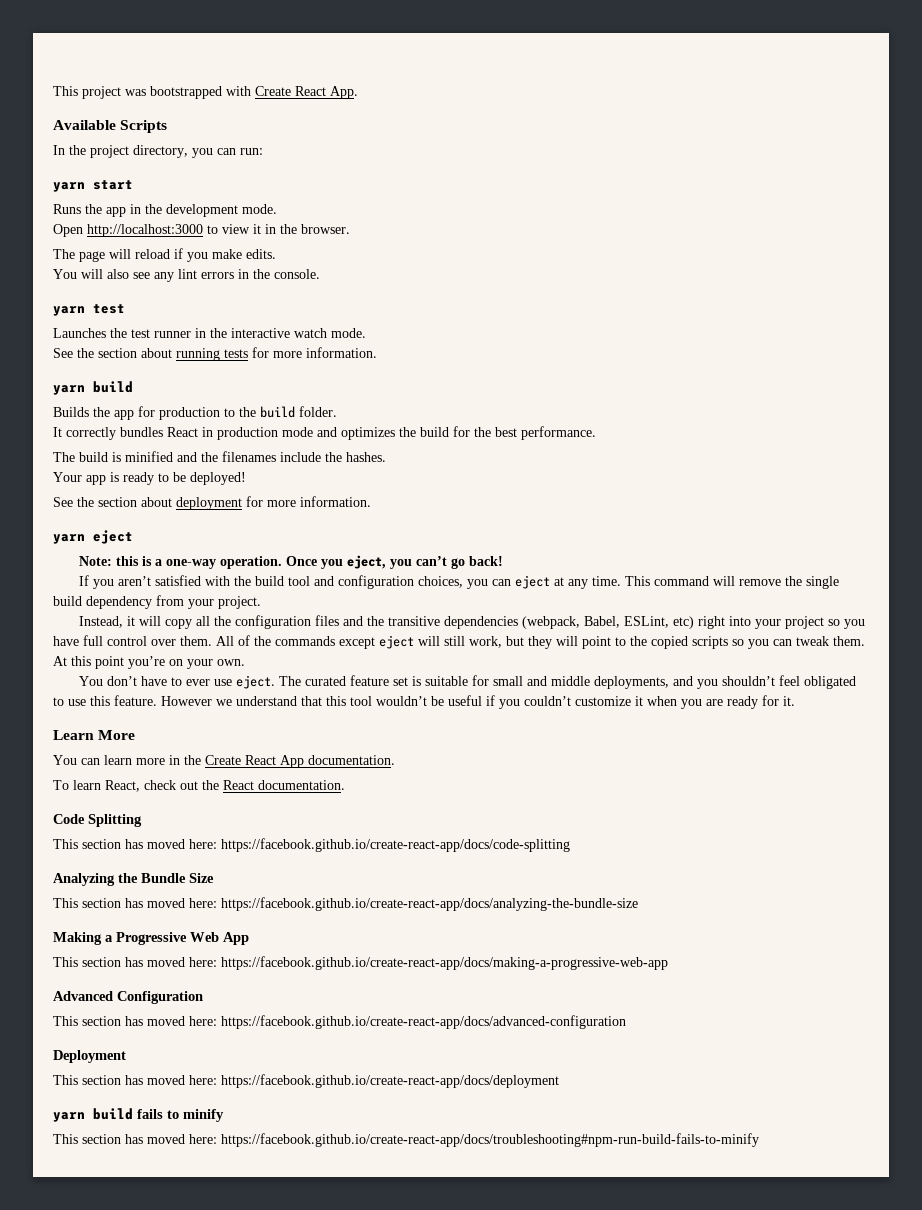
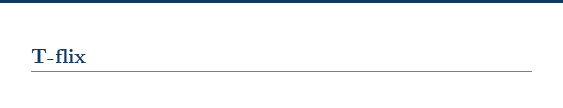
[53,86,358,99] [53,120,168,133] [53,145,263,158] [53,180,133,192] [53,204,277,217] [53,224,350,237] [53,248,276,262] [53,269,320,282] [53,304,125,316] [53,328,366,338] [53,347,377,361] [53,381,133,395] [53,406,337,420] [53,426,596,440] [53,451,386,462] [53,472,246,485] [53,496,371,510] [53,530,133,544] [78,555,503,569] [78,575,839,589] [53,595,261,609] [78,615,865,629] [53,635,865,649] [53,656,245,669] [78,675,856,689] [53,695,795,709] [53,730,136,740] [53,755,395,768] [53,780,345,792] [53,814,142,827] [53,838,570,852] [53,873,214,886] [53,897,638,911] [53,932,249,945] [53,956,668,970] [53,991,203,1004] [53,1015,626,1029] [53,1050,126,1063] [53,1074,559,1088] [53,1108,224,1122] [53,1133,759,1147] This project was bootstrapped with Create React App. // Available Scripts // In the project directory, you can run: // yarn start // Runs the app in the development mode. // Open http://localhost:3000 to view it in the browser. // The page will reload if you make edits. // You will also see any lint errors in the console. // yarn test // Launches the test runner in the interactive watch mode. // See the section about running tests for more information. // yarn build // Builds the app for production to the build folder. // It correctly bundles React in production mode and optimizes the build for the best performance. // The build is minified and the filenames include the hashes. // Your app is ready to be deployed! // See the section about deployment for more information. // yarn eject // Note: this is a one-way operation. Once you eject, you can’t go back! // If you aren’t satisfied with the build tool and configuration choices, you can eject at any time. This command will remove the single build dependency from your project. // Instead, it will copy all the configuration files and the transitive dependencies (webpack, Babel, ESLint, etc) right into your project so you have full control over them. All of the commands except eject will still work, but they will point to the copied scripts so you can tweak them. At this point you’re on your own. // You don’t have to ever use eject. The curated feature set is suitable for small and middle deployments, and you shouldn’t feel obligated to use this feature. However we understand that this tool wouldn’t be useful if you couldn’t customize it when you are ready for it. // Learn More // You can learn more in the Create React App documentation. // To learn React, check out the React documentation. // Code Splitting // This section has moved here: https://facebook.github.io/create-react-app/docs/code-splitting // Analyzing the Bundle Size // This section has moved here: https://facebook.github.io/create-react-app/docs/analyzing-the-bundle-size // Making a Progressive Web App // This section has moved here: https://facebook.github.io/create-react-app/docs/making-a-progressive-web-app // Advanced Configuration // This section has moved here: https://facebook.github.io/create-react-app/docs/advanced-configuration // Deployment // This section has moved here: https://facebook.github.io/create-react-app/docs/deployment // yarn build fails to minify // This section has moved here: https://facebook.github.io/create-react-app/docs/troubleshooting#npm-run-build-fails-to-minify -> [31,49,86,63] T-flix

